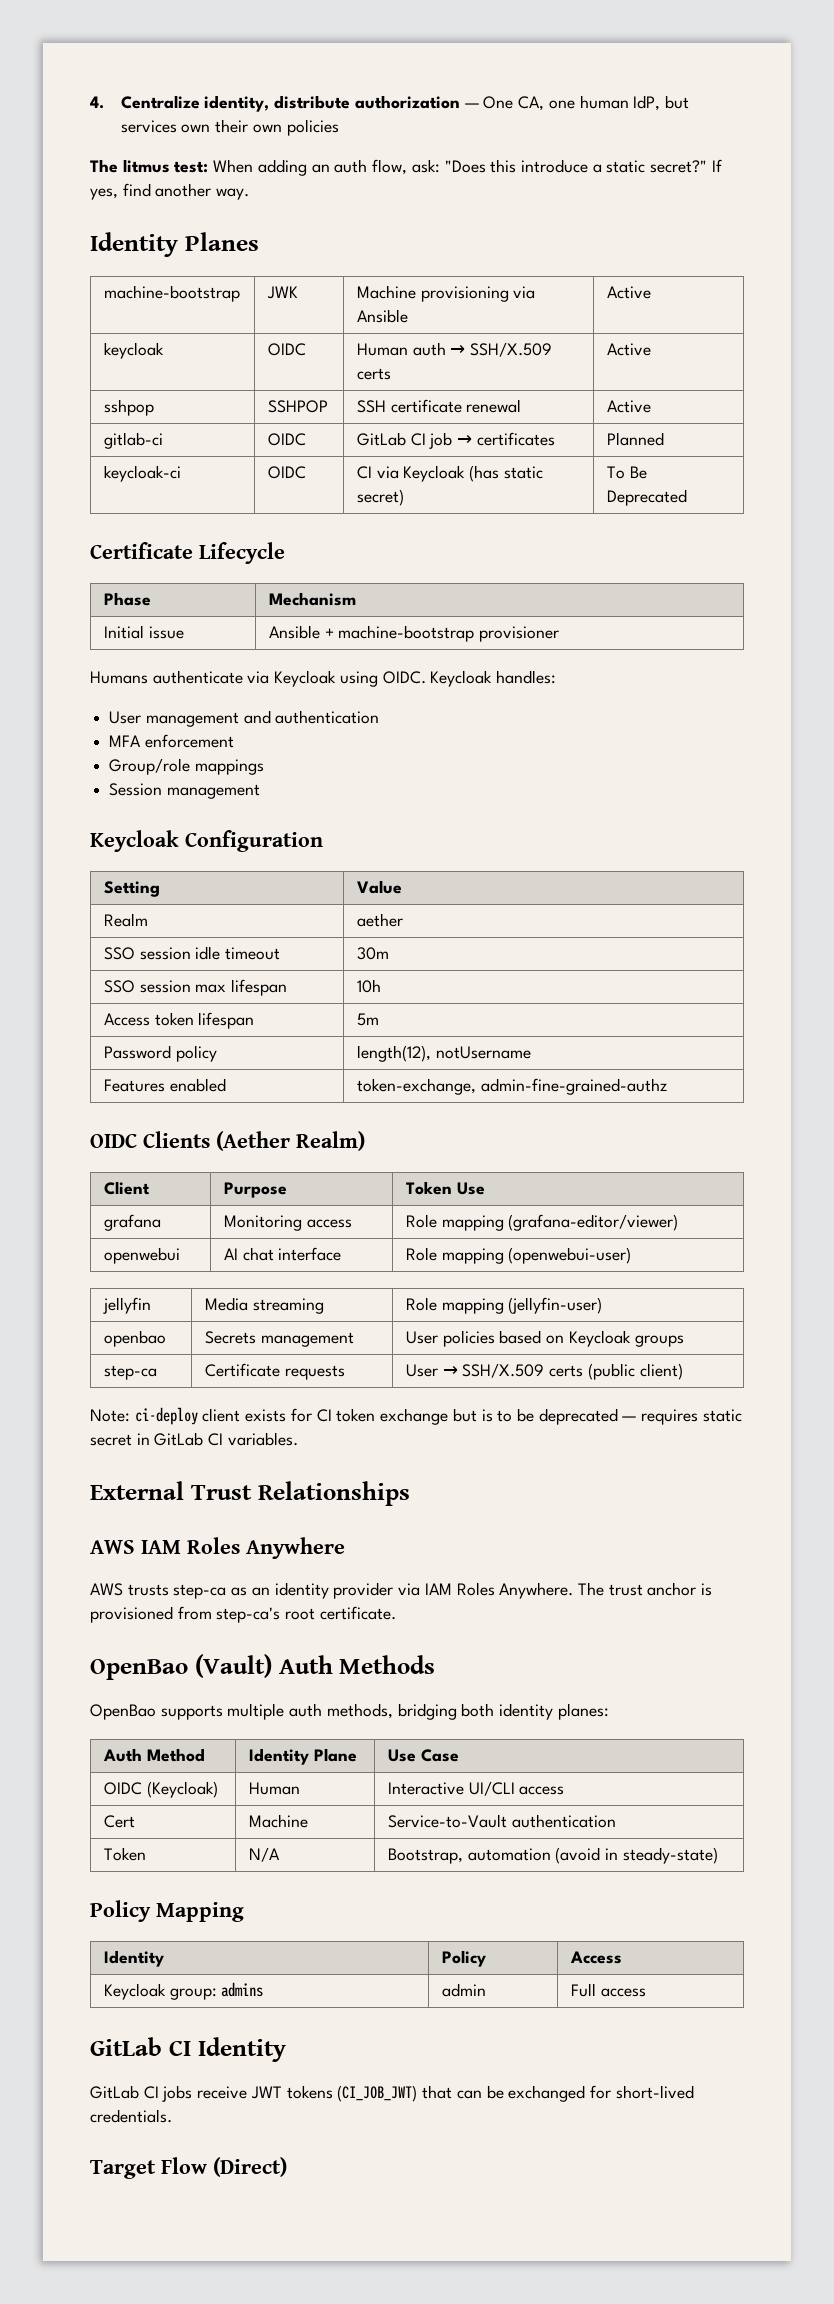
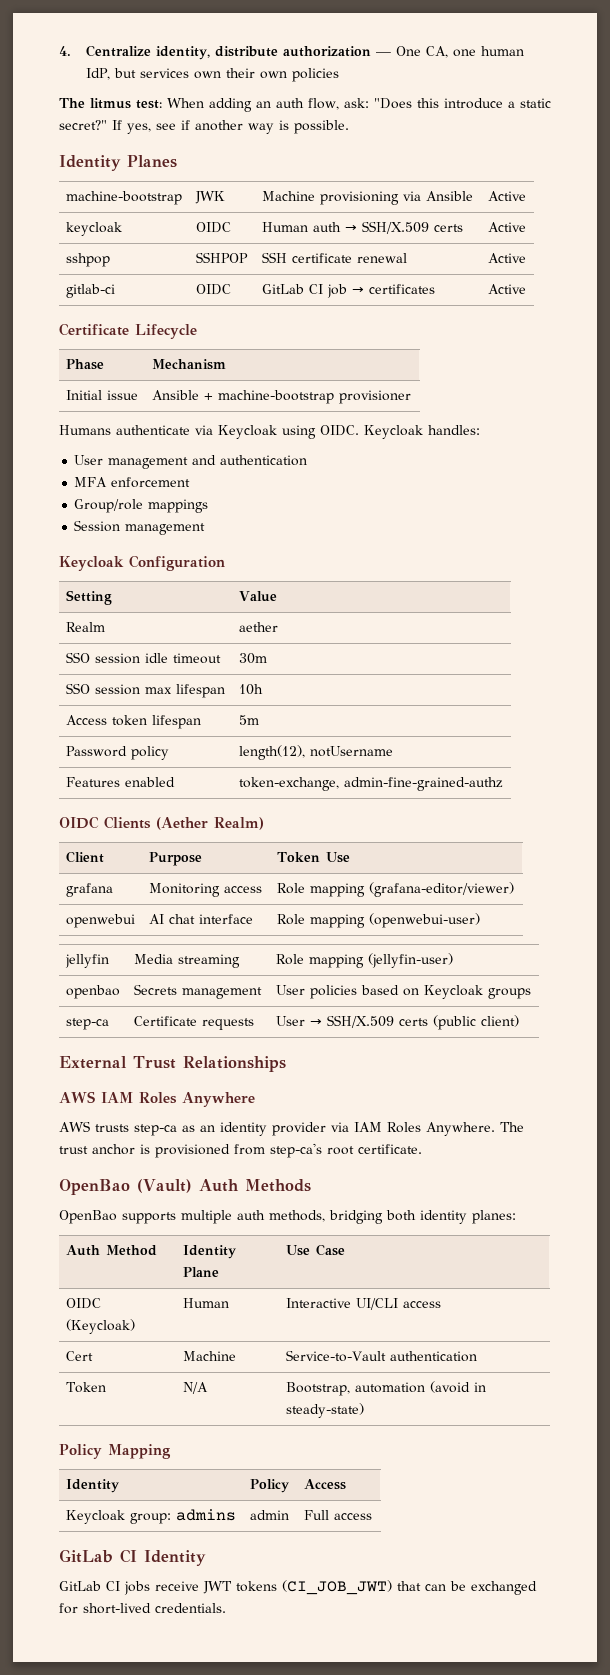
[122,183,250,200] find another way. -> [156,120,349,134] see if another way is possible.
[606,432,664,446] [103,465,181,482] [267,466,306,479] [356,465,543,482] [356,489,404,506] [606,466,647,479] [606,489,687,506] Planned // keycloak-ci | OIDC | CI via Keycloak (has static secret) | To Be Deprecated -> [487,284,526,294] Active
[90,1407,742,1425] [90,1432,298,1446] // Note: ci-deploy client exists for CI token exchange but is to be deprecated — requires static secret in GitLab CI variables. -> (519, 1021) none
[90,2157,287,2179] // Target Flow (Direct) -> (226, 1608) none

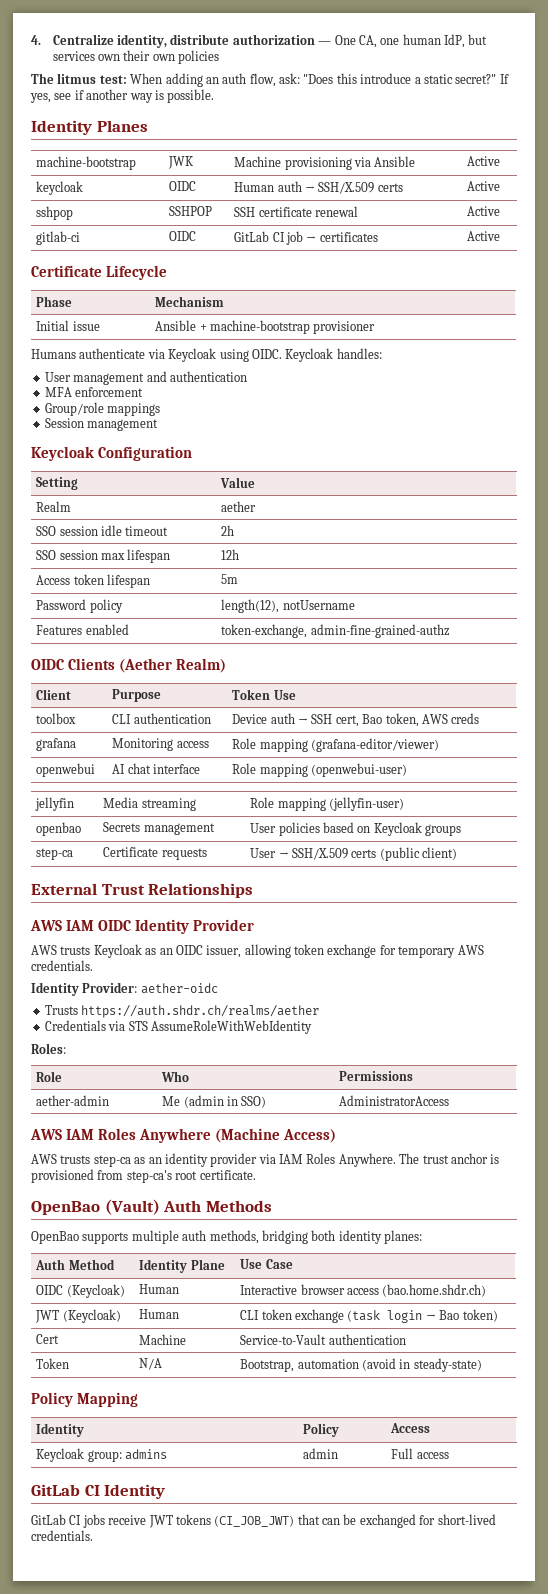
[238,653,267,664] 30m -> [221,525,235,536] 2h
[238,684,263,695] 10h -> [221,549,240,560] 12h
(350, 857) none -> [36,713,77,724] [112,713,211,724] [232,713,480,727] // toolbox | CLI authentication | Device auth → SSH cert, Bao token, AWS creds
(286, 1064) none -> [30,919,254,934] [31,944,484,958] [31,960,93,971] [31,982,218,996] [44,1005,320,1018] [44,1020,312,1034] [31,1043,66,1054] [36,1071,63,1082] [161,1071,190,1082] [339,1071,414,1081] [36,1095,110,1106] [162,1095,267,1108] [339,1095,450,1106] // AWS IAM OIDC Identity Provider // AWS trusts Keycloak as an OIDC issuer, allowing token exchange for temporary AWS credentials. // Identity Provider: aether-oidc // Trusts https://auth.shdr.ch/realms/aether // Credentials via STS AssumeRoleWithWebIdentity // Roles: // Role | Who | Permissions // aether-admin | Me (admin in SSO) | AdministratorAccess
(255, 1099) none -> [214,1128,336,1143] (Machine Access)
[355,1298,441,1310] UI/CLI access -> [300,1284,487,1297] [35,1309,121,1323] [139,1309,180,1319] [240,1309,498,1323] browser access (bao.home.shdr.ch) // JWT (Keycloak) | Human | CLI token exchange (task login → Bao token)

